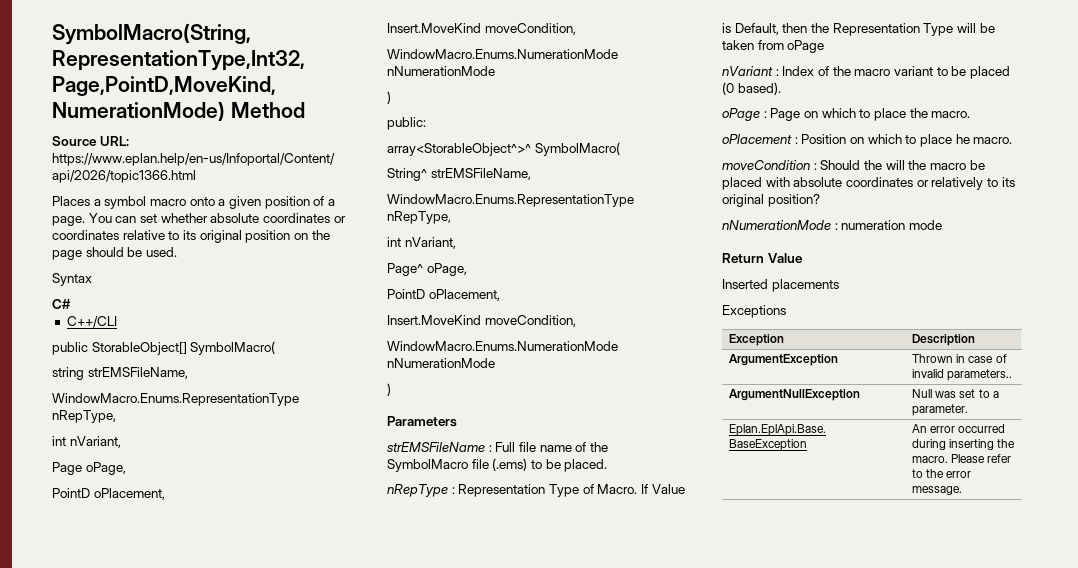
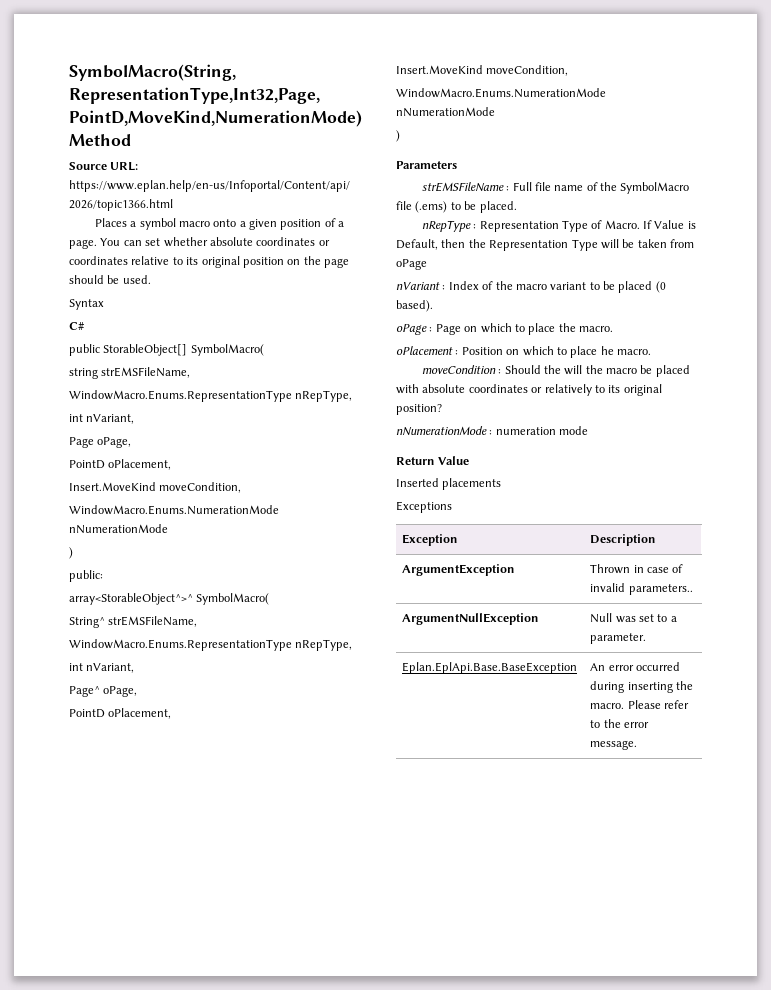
[66,316,117,328] // C++/CLI -> (85, 326) none

